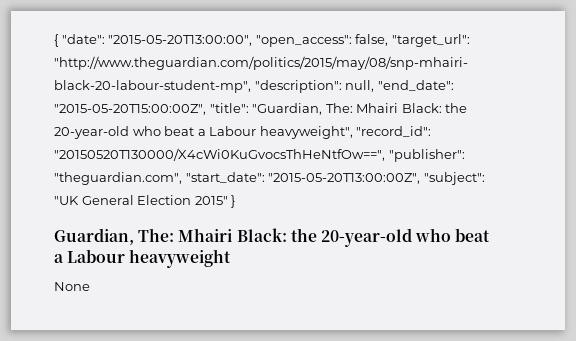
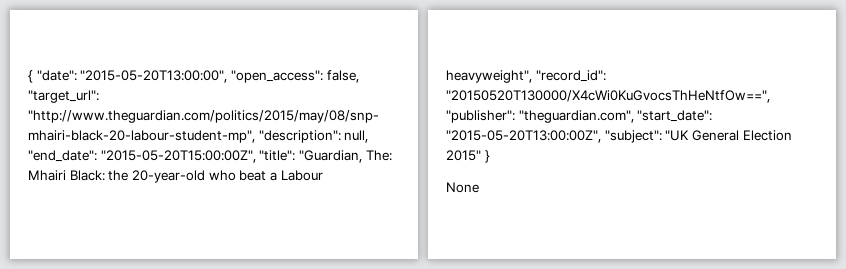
[54,228,491,247] [54,249,232,268] // Guardian, The: Mhairi Black: the 20-year-old who beat a Labour heavyweight -> (490, 156) none

